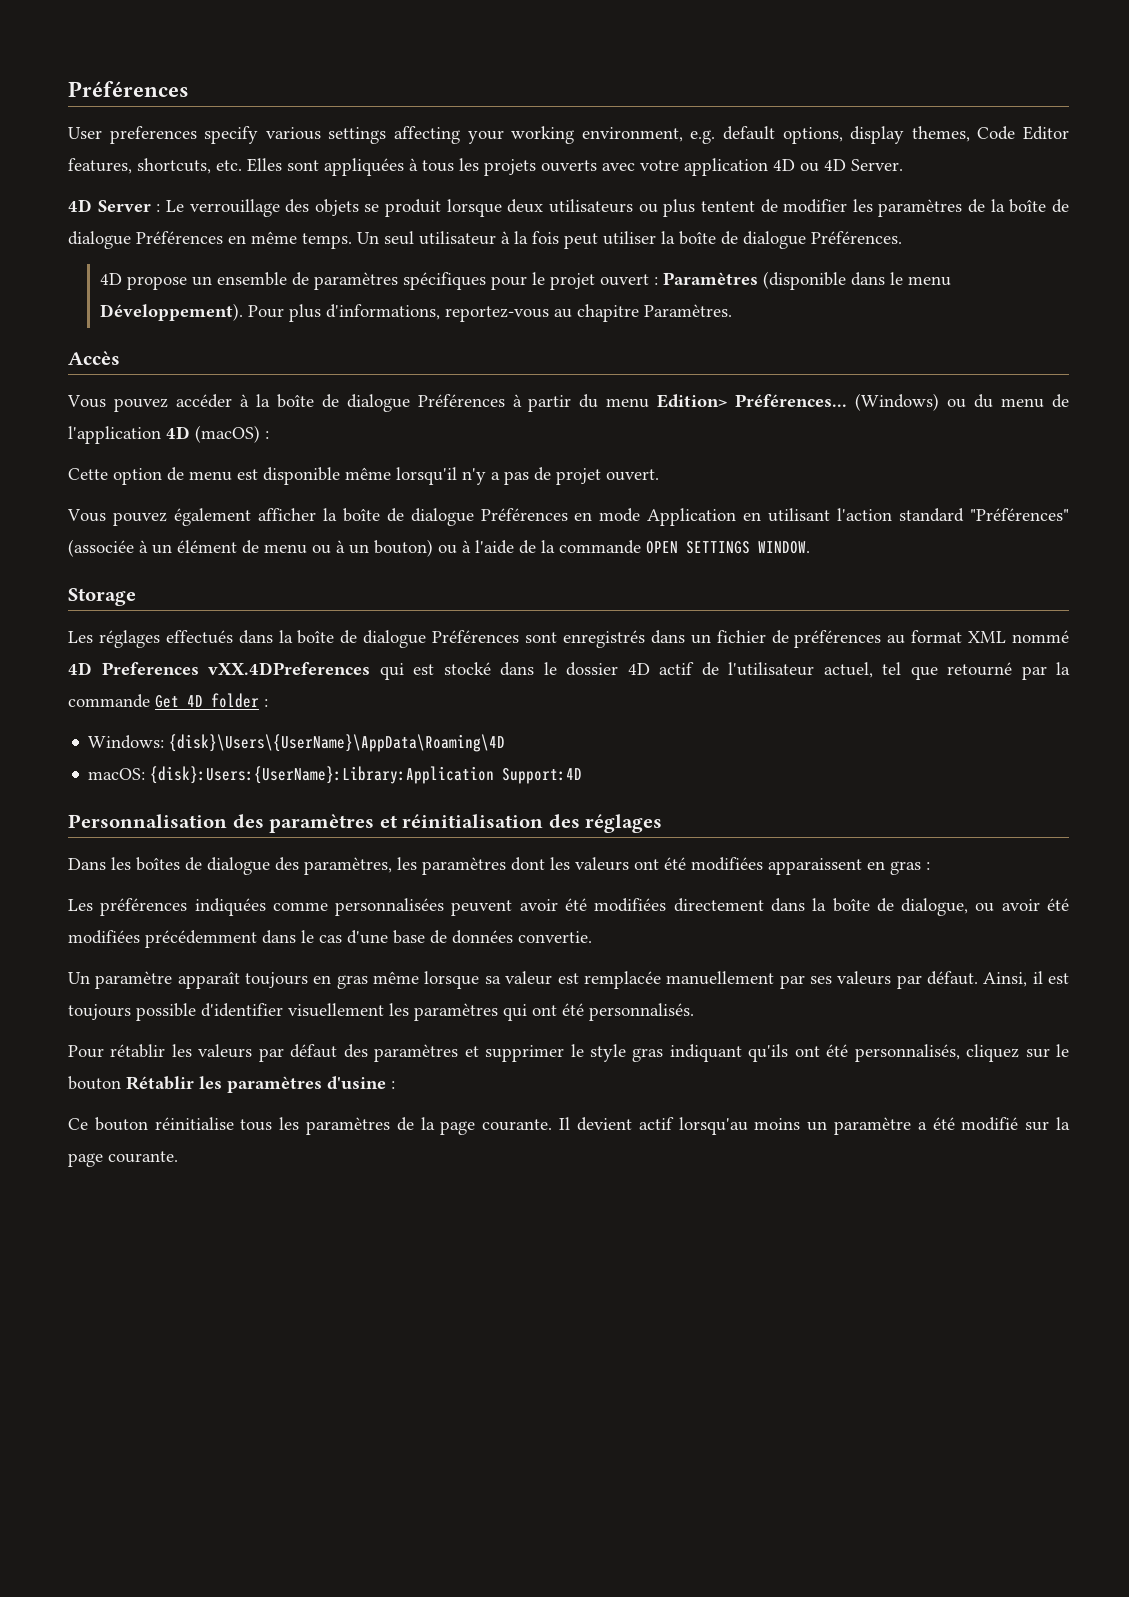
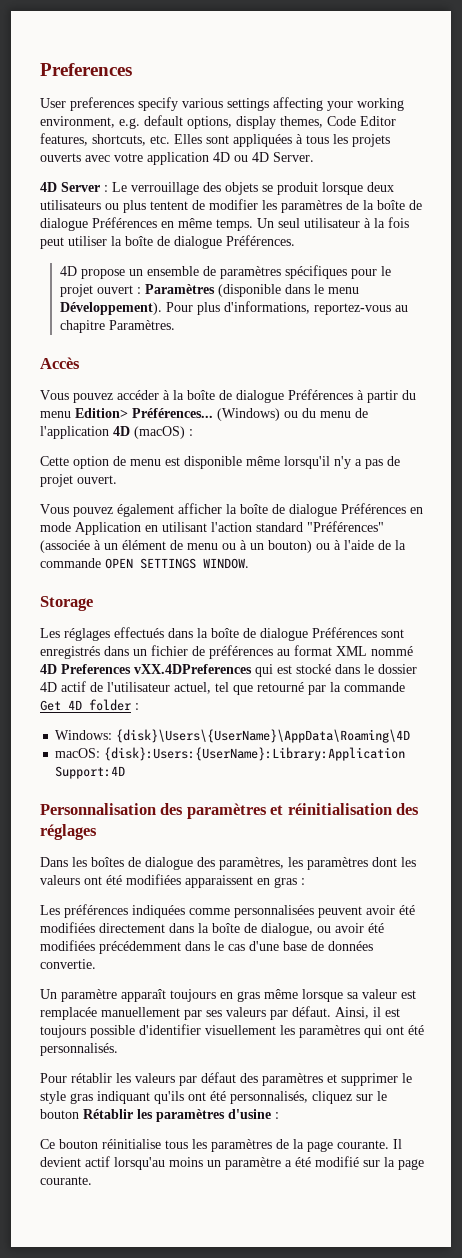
[68,81,189,97] Préférences -> [40,63,132,76] Preferences

